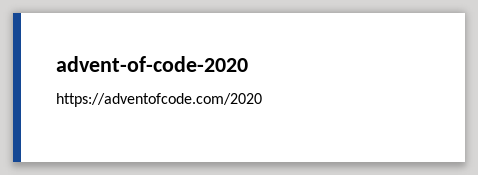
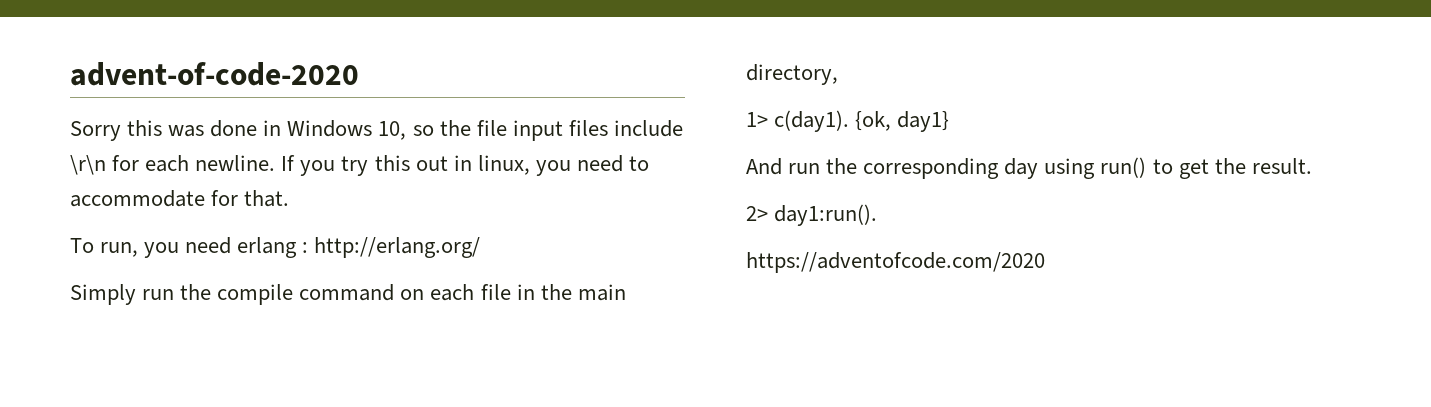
(248, 64) none -> [70,120,683,141] [70,155,649,176] [70,190,290,207] [70,237,481,258] [70,284,626,305] [746,64,838,85] [746,110,950,132] [746,157,1312,179] [746,204,878,226] // Sorry this was done in Windows 10, so the file input files include \r\n for each newline. If you try this out in linux, you need to accommodate for that. // To run, you need erlang : http://erlang.org/ // Simply run the compile command on each file in the main directory, // 1> c(day1). {ok, day1} // And run the corresponding day using run() to get the result. // 2> day1:run().

